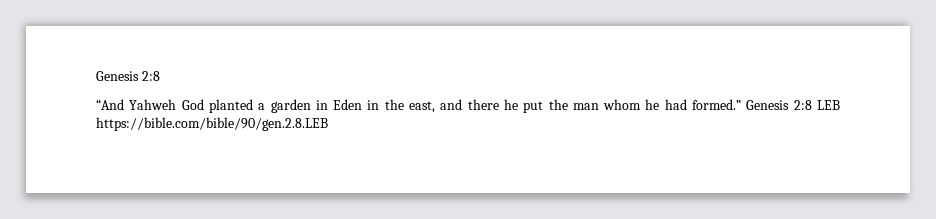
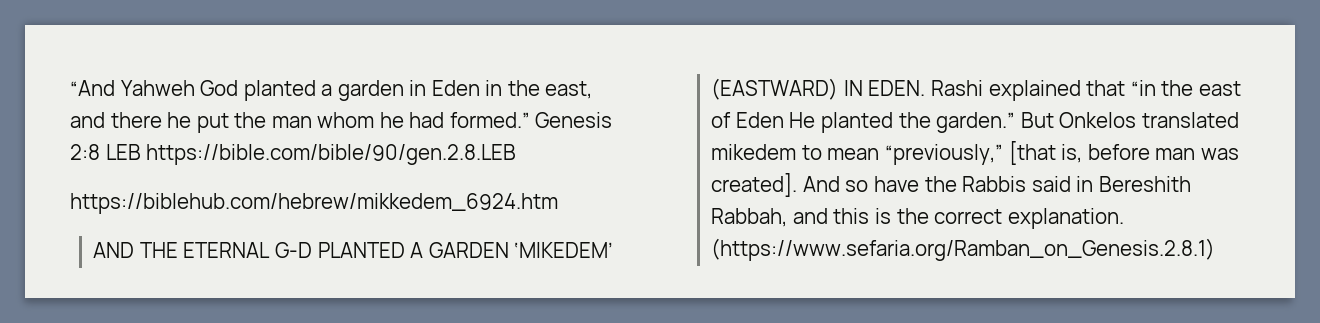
[96,71,160,81] Genesis 2:8 // -> (70, 88) none
(328, 124) none -> [70,193,558,214] [93,242,614,258] [711,78,1241,101] [711,112,1239,133] [711,141,1239,165] [711,173,1191,197] [711,208,1124,229] [711,238,1216,261] // https://biblehub.com/hebrew/mikkedem_6924.htm // AND THE ETERNAL G-D PLANTED A GARDEN ‘MIKEDEM’ (EASTWARD) IN EDEN. Rashi explained that “in the east of Eden He planted the garden.” But Onkelos translated mikedem to mean “previously,” [that is, before man was created]. And so have the Rabbis said in Bereshith Rabbah, and this is the correct explanation. (https://www.sefaria.org/Ramban_on_Genesis.2.8.1)

